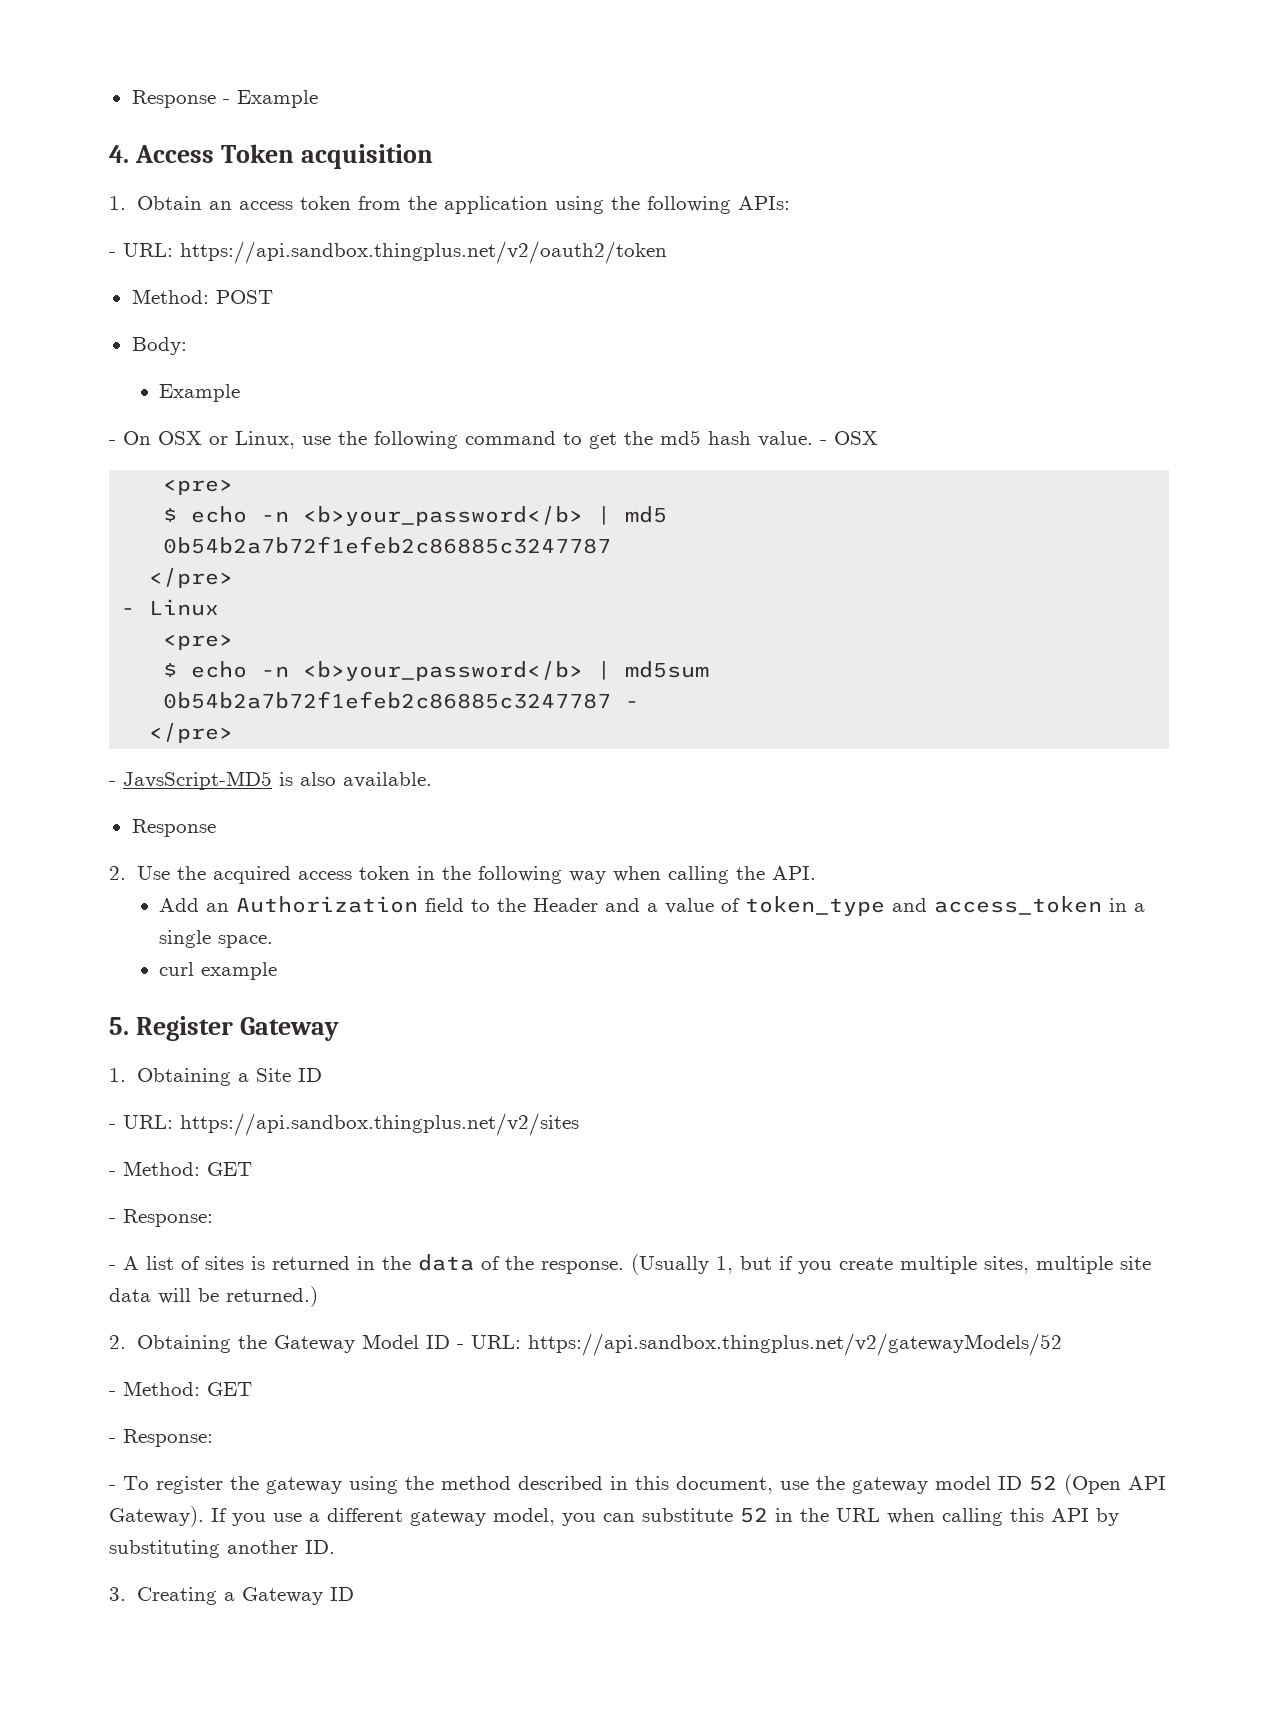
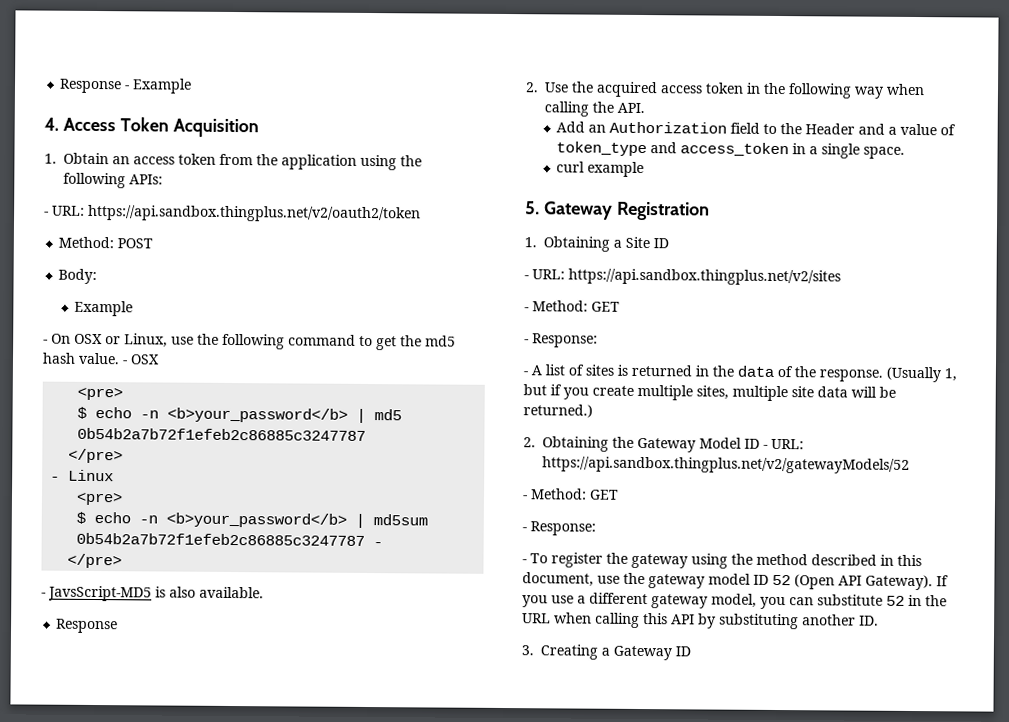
[301,144,434,169] acquisition -> [172,118,259,138] Acquisition
[136,1016,340,1041] Register Gateway -> [543,201,710,221] Gateway Registration

